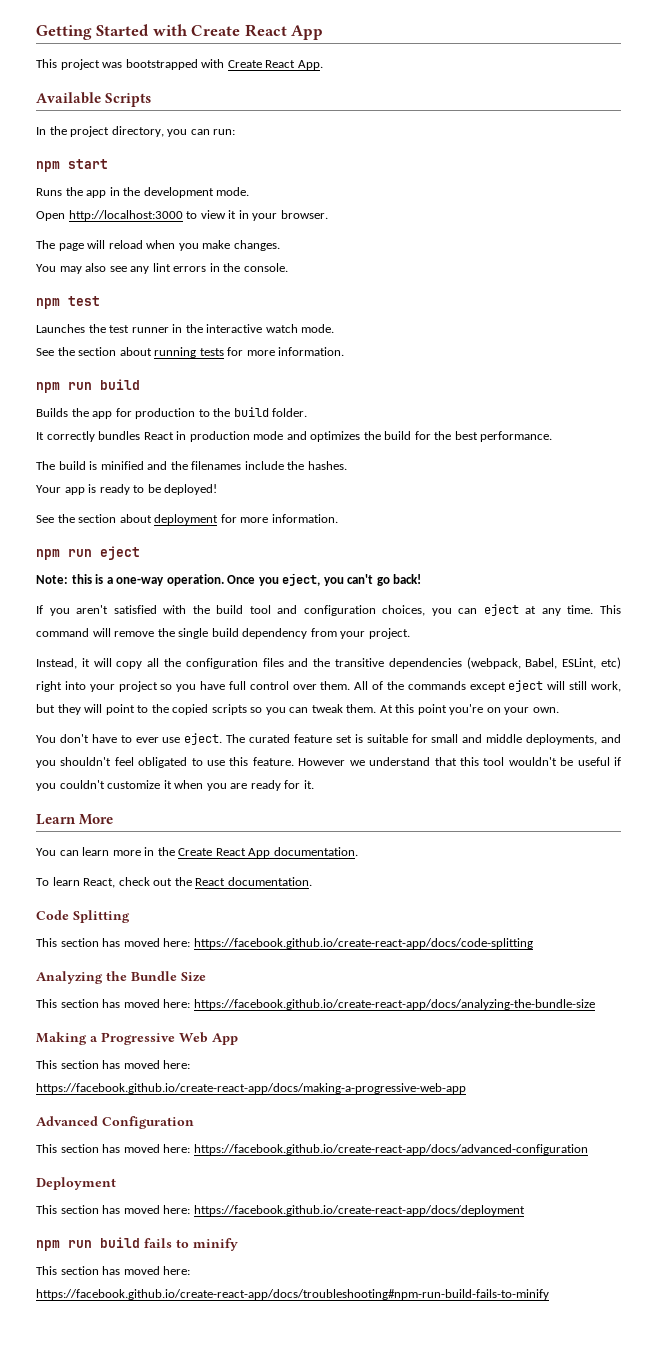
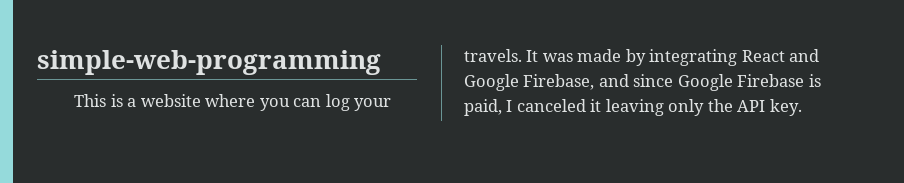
[36,24,324,40] [36,59,323,70] [36,92,152,107] [36,126,236,137] [36,159,108,172] [36,187,250,198] [36,210,328,221] [36,240,280,251] [36,263,288,274] [36,296,100,309] [36,324,335,333] [36,347,345,358] [36,379,140,393] [36,407,308,419] [36,431,553,442] [36,461,347,470] [36,484,218,495] [36,514,338,525] [36,546,140,560] [36,573,422,586] [36,604,622,616] [36,628,410,639] [36,657,621,669] [36,680,622,692] [36,704,559,715] [36,733,622,745] [36,757,622,768] [36,780,314,791] [36,814,114,825] [36,847,358,858] [36,877,312,888] [36,910,130,923] [36,938,533,949] [36,971,206,984] [36,999,595,1010] [36,1032,238,1045] [36,1060,191,1069] [36,1083,466,1094] [36,1116,194,1129] [36,1144,588,1155] [36,1177,116,1190] [36,1205,525,1216] [36,1237,238,1251] [36,1266,191,1275] [36,1289,549,1300] Getting Started with Create React App // This project was bootstrapped with Create React App. // Available Scripts // In the project directory, you can run: // npm start // Runs the app in the development mode. // Open http://localhost:3000 to view it in your browser. // The page will reload when you make changes. // You may also see any lint errors in the console. // npm test // Launches the test runner in the interactive watch mode. // See the section about running tests for more information. // npm run build // Builds the app for production to the build folder. // It correctly bundles React in production mode and optimizes the build for the best performance. // The build is minified and the filenames include the hashes. // Your app is ready to be deployed! // See the section about deployment for more information. // npm run eject // Note: this is a one-way operation. Once you eject, you can't go back! // If you aren't satisfied with the build tool and configuration choices, you can eject at any time. This command will remove the single build dependency from your project. // Instead, it will copy all the configuration files and the transitive dependencies (webpack, Babel, ESLint, etc) right into your project so you have full control over them. All of the commands except eject will still work, but they will point to the copied scripts so you can tweak them. At this point you're on your own. // You don't have to ever use eject. The curated feature set is suitable for small and middle deployments, and you shouldn't feel obligated to use this feature. However we understand that this tool wouldn't be useful if you couldn't customize it when you are ready for it. // Learn More // You can learn more in the Create React App documentation. // To learn React, check out the React documentation. // Code Splitting // This section has moved here: https://facebook.github.io/create-react-app/docs/code-splitting // Analyzing the Bundle Size // This section has moved here: https://facebook.github.io/create-react-app/docs/analyzing-the-bundle-size // Making a Progressive Web App // This section has moved here: https://facebook.github.io/create-react-app/docs/making-a-progressive-web-app // Advanced Configuration // This section has moved here: https://facebook.github.io/create-react-app/docs/advanced-configuration // Deployment // This section has moved here: https://facebook.github.io/create-react-app/docs/deployment // npm run build fails to minify // This section has moved here: https://facebook.github.io/create-react-app/docs/troubleshooting#npm-run-build-fails-to-minify -> [37,50,381,75] [74,94,392,111] [464,49,820,66] [464,74,821,91] [464,99,802,116] simple-web-programming // This is a website where you can log your travels. It was made by integrating React and Google Firebase, and since Google Firebase is paid, I canceled it leaving only the API key.

